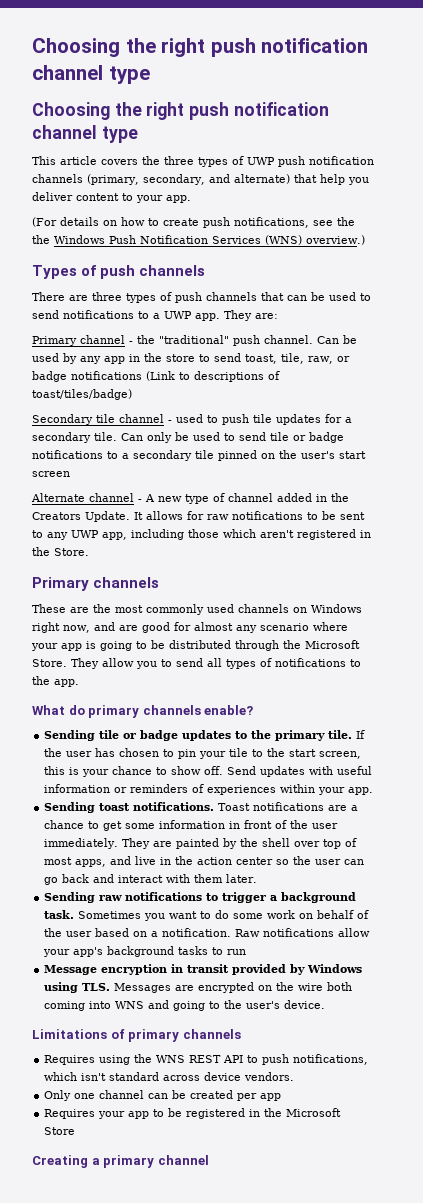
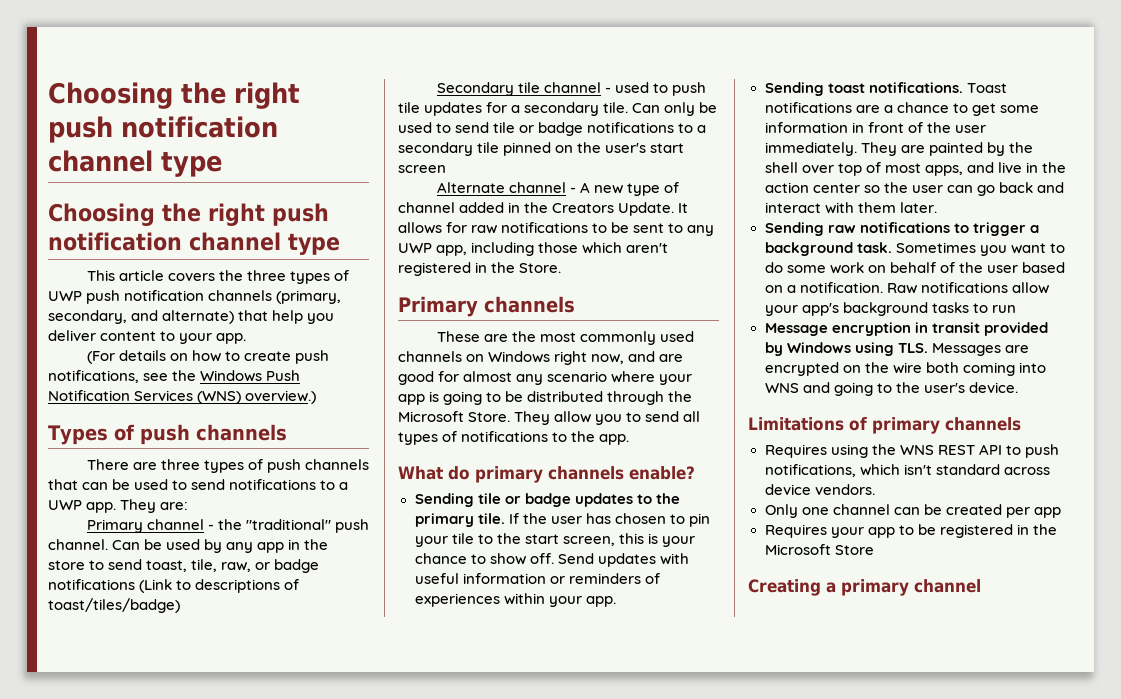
[32,235,50,244] the -> (197, 375) none

